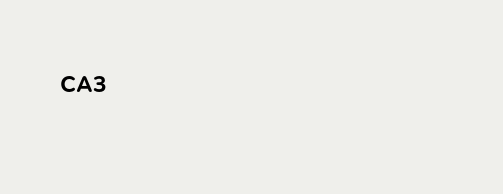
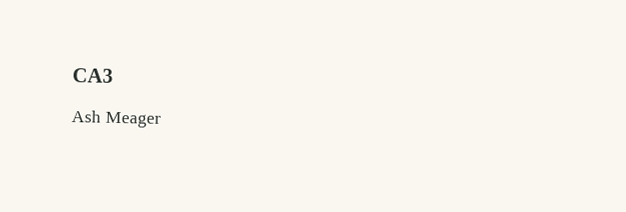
(107, 84) none -> [71,110,161,128] // Ash Meager

